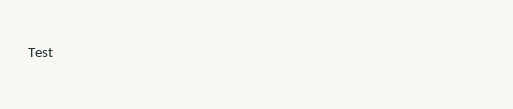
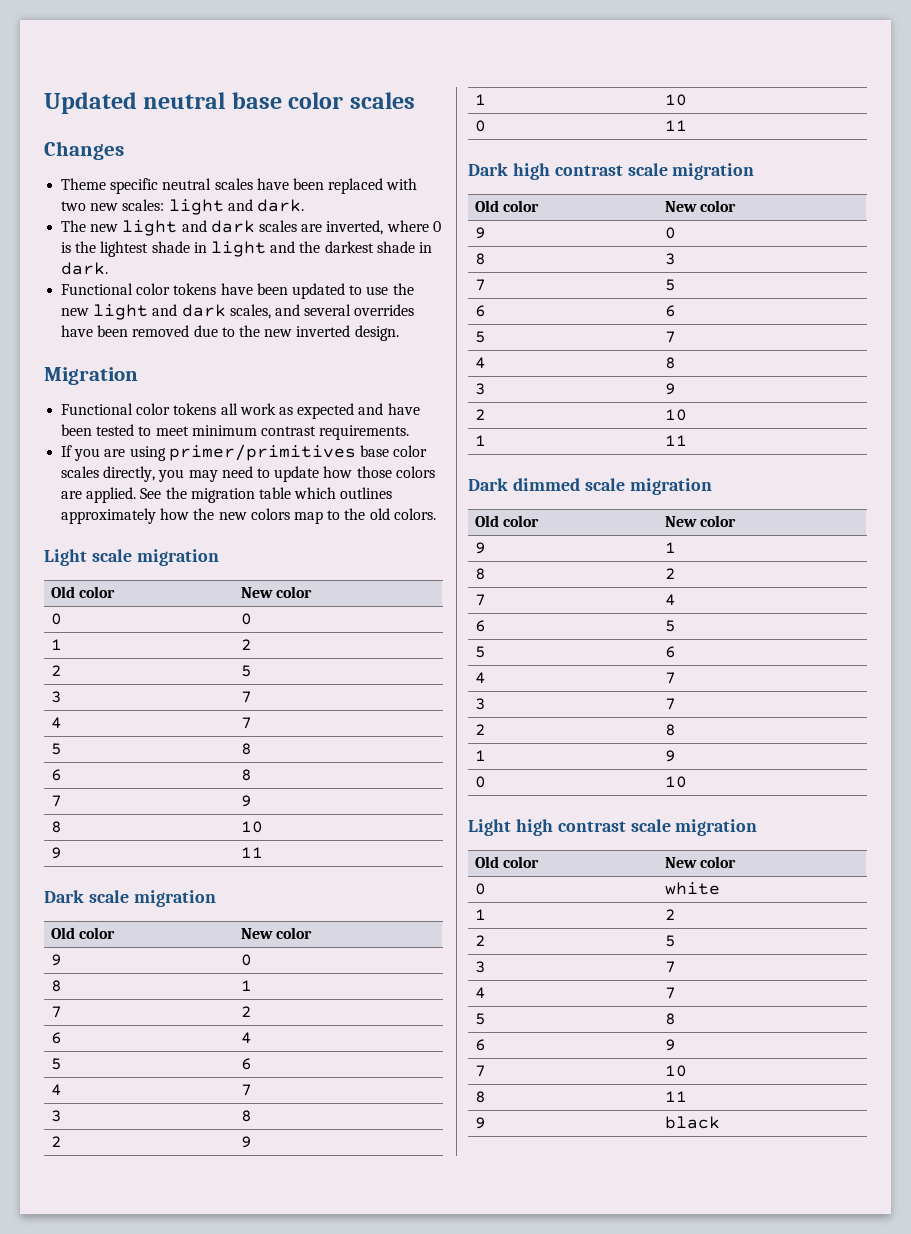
[28,48,53,57] Test -> [44,92,415,114] [44,141,124,160] [61,178,418,194] [61,199,304,215] [61,220,441,236] [61,241,432,257] [61,262,109,275] [61,283,414,299] [61,304,415,320] [61,325,399,341] [44,367,138,385] [61,403,420,419] [61,424,410,440] [61,444,428,461] [61,466,435,482] [61,487,393,503] [61,508,436,524] [44,549,219,566] [50,586,116,598] [240,586,313,598] [50,613,62,625] [240,613,252,625] [50,639,62,650] [240,639,252,650] [50,665,62,676] [240,665,252,677] [50,691,62,703] [240,691,252,703] [50,717,62,729] [240,717,252,729] [50,743,62,755] [240,743,252,755] [50,769,62,781] [240,769,252,781] [50,795,62,807] [240,795,252,807] [50,821,62,833] [240,821,263,833] [50,847,62,859] [240,847,263,858] [44,890,216,907] [50,927,116,939] [240,927,313,939] [50,954,62,966] [240,954,252,966] [50,980,62,992] [240,980,252,991] [50,1006,62,1018] [240,1006,252,1017] [50,1032,62,1044] [240,1032,252,1044] [50,1058,62,1070] [240,1058,252,1070] [50,1084,62,1096] [240,1084,252,1096] [50,1110,62,1122] [240,1110,252,1122] [50,1136,62,1147] [240,1136,252,1148] [474,94,486,105] [664,94,687,106] [474,120,486,132] [664,120,687,131] [468,163,755,180] [474,200,540,212] [664,200,737,212] [474,227,486,239] [664,227,676,239] [474,253,486,265] [664,253,676,265] [474,279,486,291] [664,279,676,291] [474,305,486,317] [664,305,676,317] [474,331,486,343] [664,331,676,343] [474,357,486,369] [664,357,676,369] [474,383,486,395] [664,383,676,395] [474,409,486,420] [664,409,687,421] [474,435,486,446] [664,435,687,446] [468,478,712,495] [474,515,540,527] [664,515,737,527] [474,542,486,554] [664,542,676,553] [474,568,486,580] [664,568,676,579] [474,594,486,606] [664,594,676,606] [474,620,486,632] [664,620,676,632] [474,646,486,658] [664,646,676,658] [474,672,486,684] [664,672,676,684] [474,698,486,710] [664,698,676,710] [474,724,486,735] [664,724,676,736] [474,750,486,761] [664,750,676,762] [474,776,486,788] [664,776,687,788] [468,819,758,836] [474,856,540,868] [664,856,737,868] [474,883,486,895] [664,882,720,895] [474,909,486,920] [664,909,676,920] [474,935,486,946] [664,935,676,947] [474,961,486,973] [664,961,676,973] [474,987,486,999] [664,987,676,999] [474,1013,486,1025] [664,1013,676,1025] [474,1039,486,1051] [664,1039,676,1051] [474,1065,486,1077] [664,1065,687,1077] [474,1091,486,1103] [664,1091,687,1102] [474,1117,486,1129] [664,1116,720,1129] Updated neutral base color scales // Changes // Theme specific neutral scales have been replaced with two new scales: light and dark. // The new light and dark scales are inverted, where 0 is the lightest shade in light and the darkest shade in dark. // Functional color tokens have been updated to use the new light and dark scales, and several overrides have been removed due to the new inverted design. // Migration // Functional color tokens all work as expected and have been tested to meet minimum contrast requirements. // If you are using primer/primitives base color scales directly, you may need to update how those colors are applied. See the migration table which outlines approximately how the new colors map to the old colors. // Light scale migration // Old color | New color // 0 | 0 // 1 | 2 // 2 | 5 // 3 | 7 // 4 | 7 // 5 | 8 // 6 | 8 // 7 | 9 // 8 | 10 // 9 | 11 // Dark scale migration // Old color | New color // 9 | 0 // 8 | 1 // 7 | 2 // 6 | 4 // 5 | 6 // 4 | 7 // 3 | 8 // 2 | 9 // 1 | 10 // 0 | 11 // Dark high contrast scale migration // Old color | New color // 9 | 0 // 8 | 3 // 7 | 5 // 6 | 6 // 5 | 7 // 4 | 8 // 3 | 9 // 2 | 10 // 1 | 11 // Dark dimmed scale migration // Old color | New color // 9 | 1 // 8 | 2 // 7 | 4 // 6 | 5 // 5 | 6 // 4 | 7 // 3 | 7 // 2 | 8 // 1 | 9 // 0 | 10 // Light high contrast scale migration // Old color | New color // 0 | white // 1 | 2 // 2 | 5 // 3 | 7 // 4 | 7 // 5 | 8 // 6 | 9 // 7 | 10 // 8 | 11 // 9 | black

